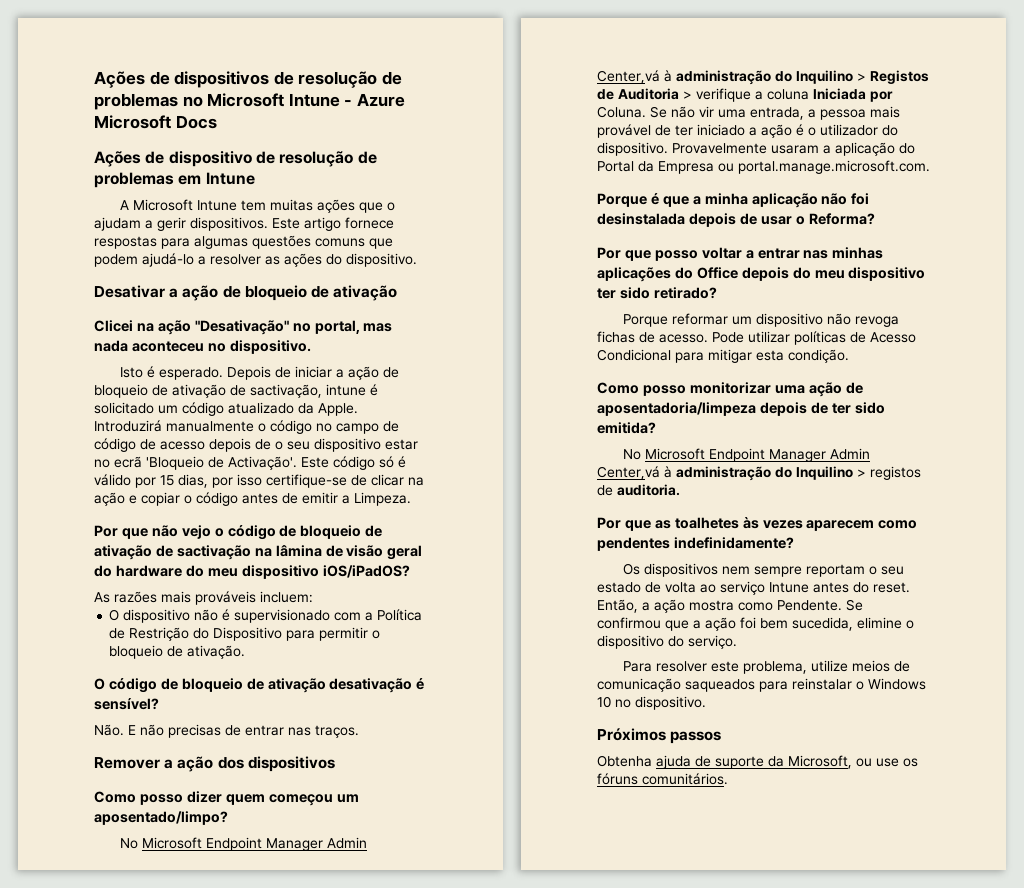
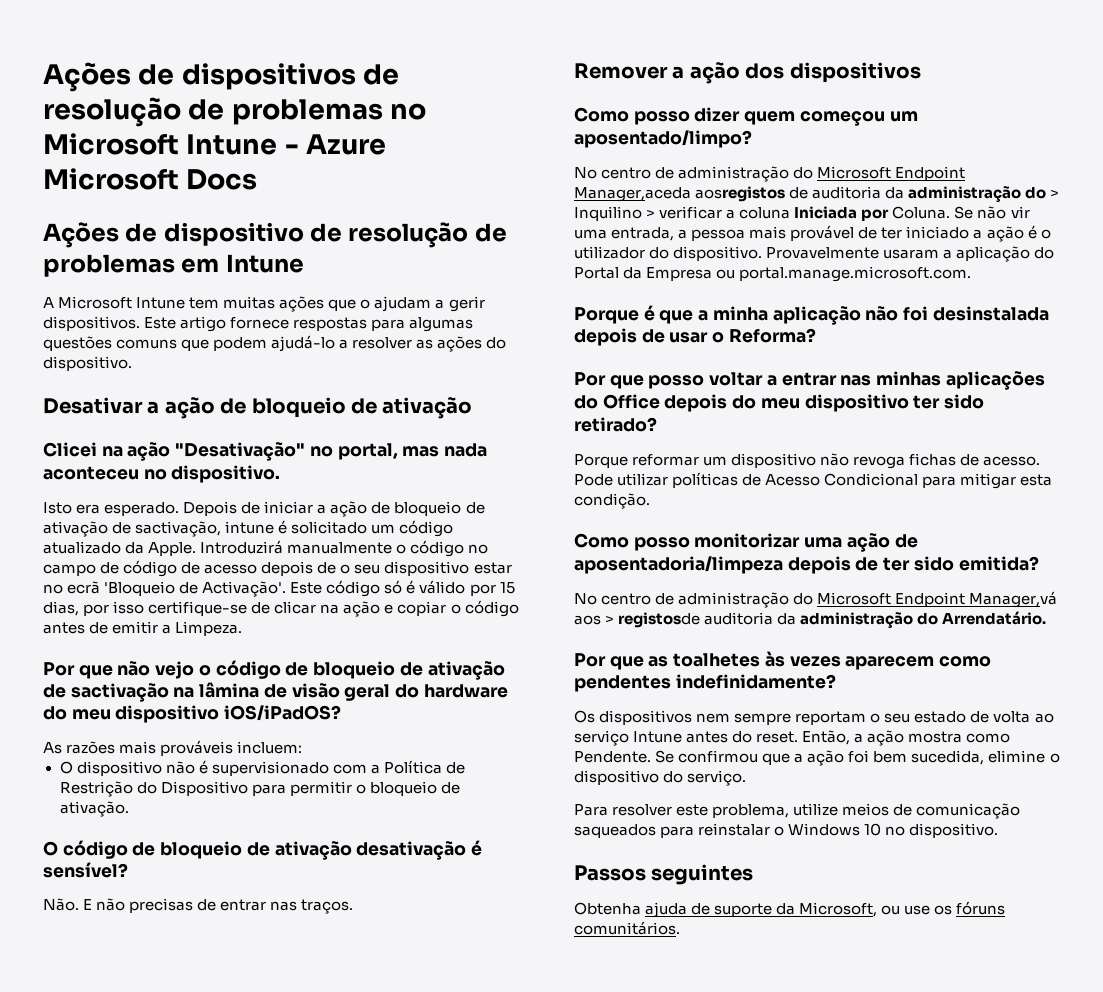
[146,366,155,378] é -> [76,504,101,514] era
[141,837,367,851] [597,70,929,85] [597,88,751,102] Microsoft Endpoint Manager Admin Center,vá à administração do Inquilino > Registos de Auditoria > verifique -> [601,166,966,182] [574,186,1060,203] [574,206,723,221] centro de administração do Microsoft Endpoint Manager,aceda aosregistos de auditoria da administração do > Inquilino > verificar
[644,448,870,462] [597,466,921,481] [597,484,680,496] Microsoft Endpoint Manager Admin Center,vá à administração do Inquilino > registos de auditoria. -> [601,591,1058,608] [574,611,1047,629] centro de administração do Microsoft Endpoint Manager,vá aos > registosde auditoria da administração do Arrendatário.
[597,728,722,744] Próximos passos -> [574,864,754,885] Passos seguintes

